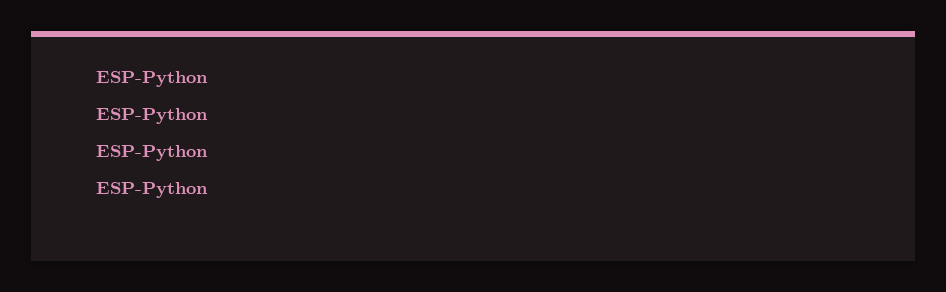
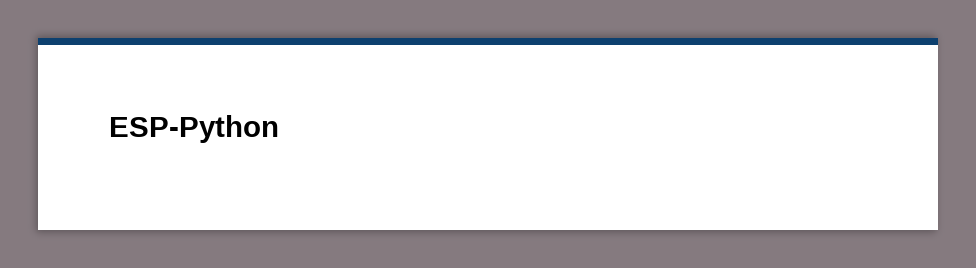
[96,71,208,87] [96,108,208,124] [96,145,208,161] [96,182,208,198] ESP-Python // ESP-Python // ESP-Python // ESP-Python -> [109,115,279,143] ESP-Python

